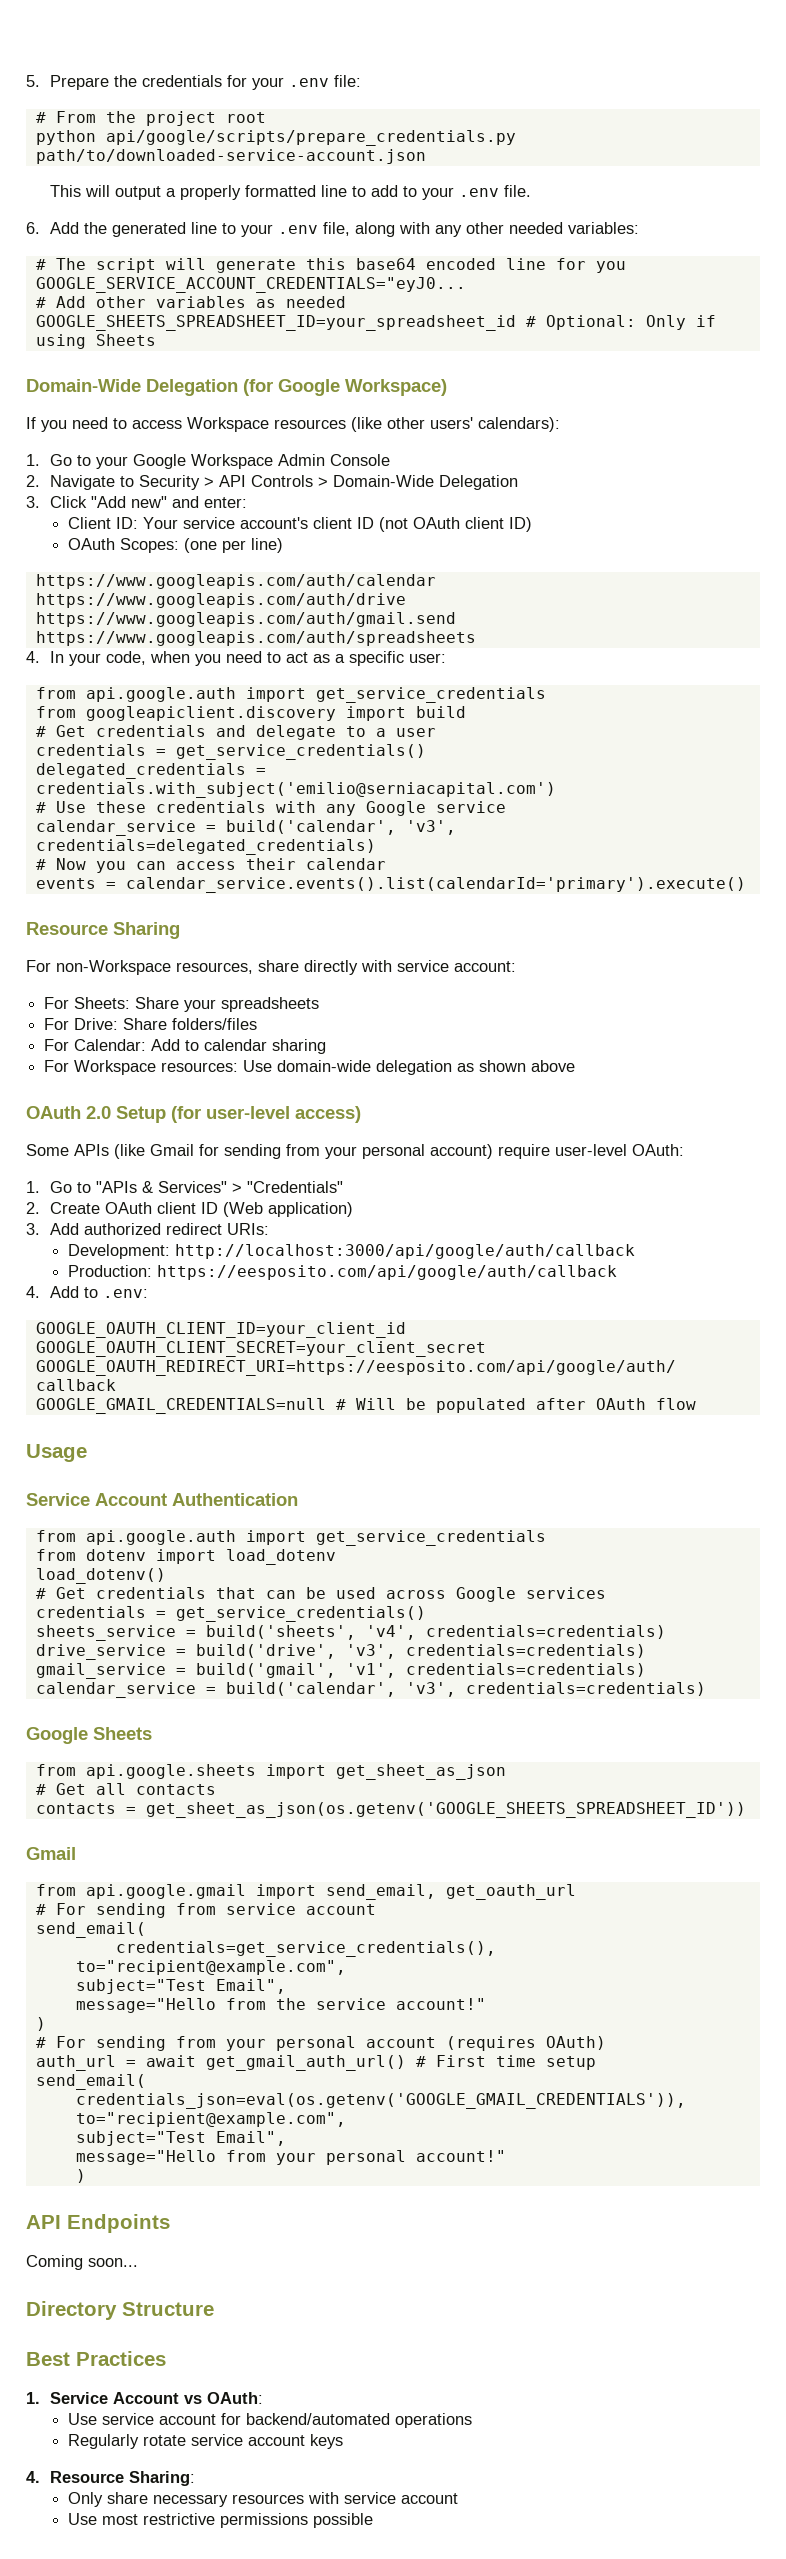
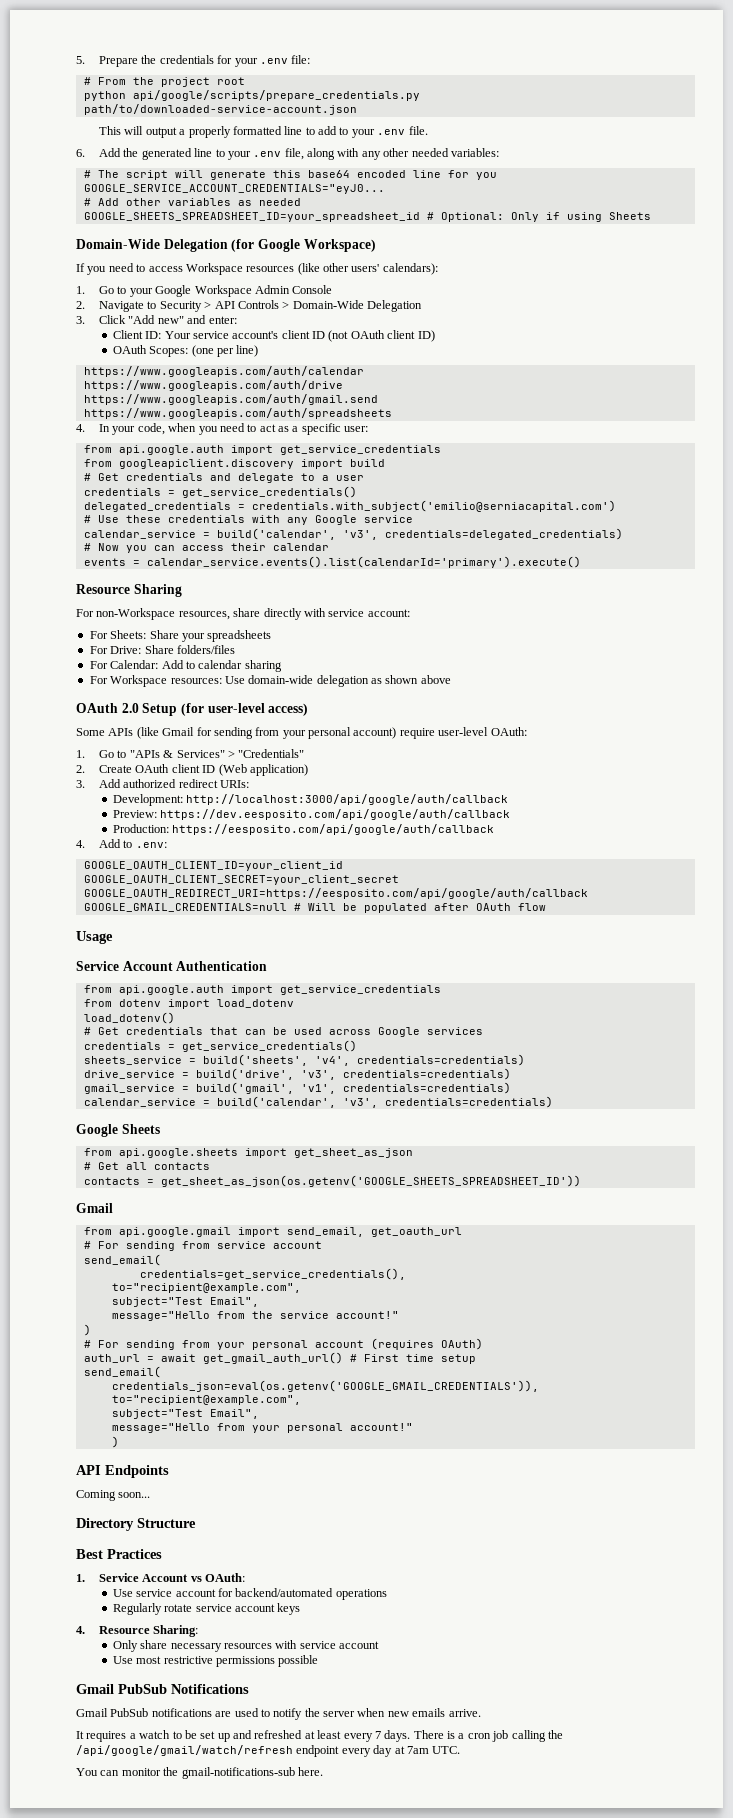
(636, 1251) none -> [112,809,511,820] // Preview: https://dev.eesposito.com/api/google/auth/callback
(374, 2520) none -> [76,1684,249,1694] [76,1708,481,1720] [76,1730,563,1742] [76,1745,461,1757] [76,1767,323,1779] // Gmail PubSub Notifications // Gmail PubSub notifications are used to notify the server when new emails arrive. // It requires a watch to be set up and refreshed at least every 7 days. There is a cron job calling the /api/google/gmail/watch/refresh endpoint every day at 7am UTC. // You can monitor the gmail-notifications-sub here.

